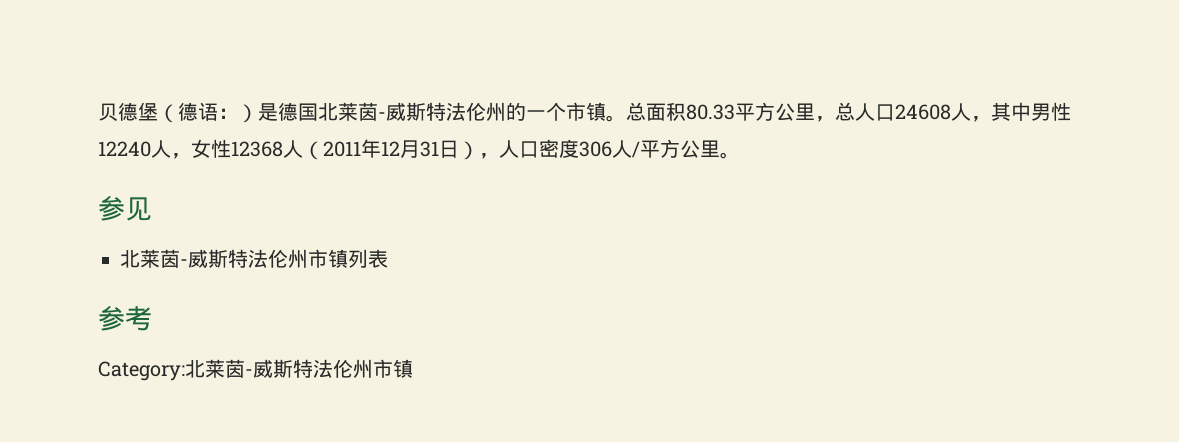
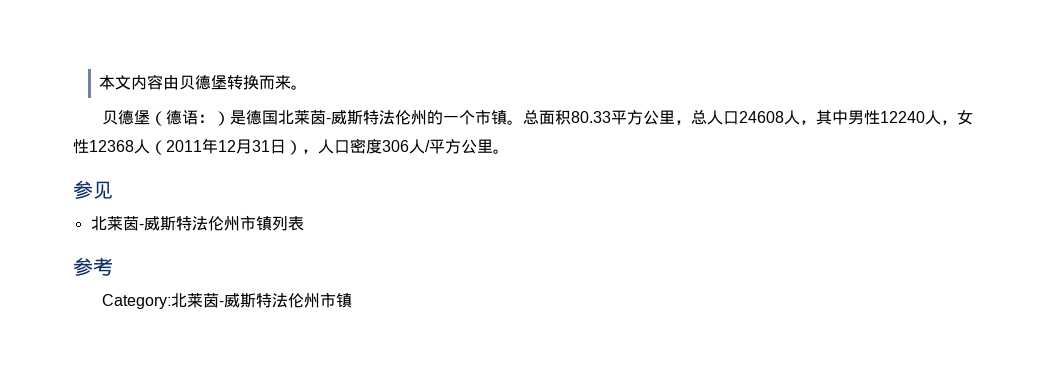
(98, 112) none -> [99,74,308,90] 本文内容由贝德堡转换而来。 //

